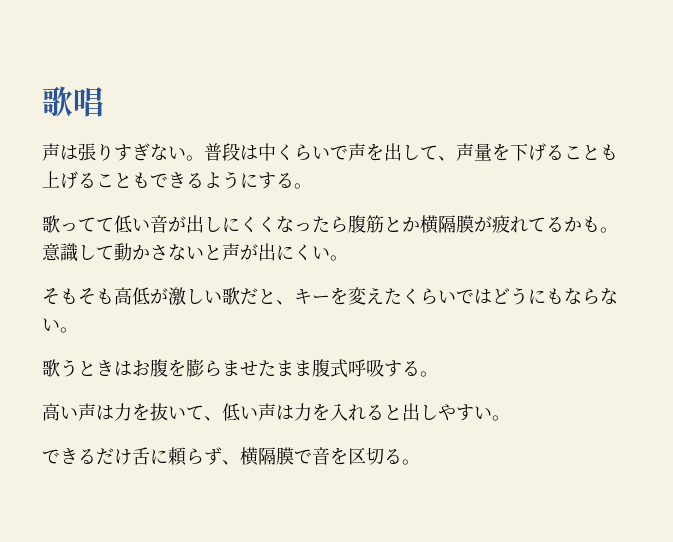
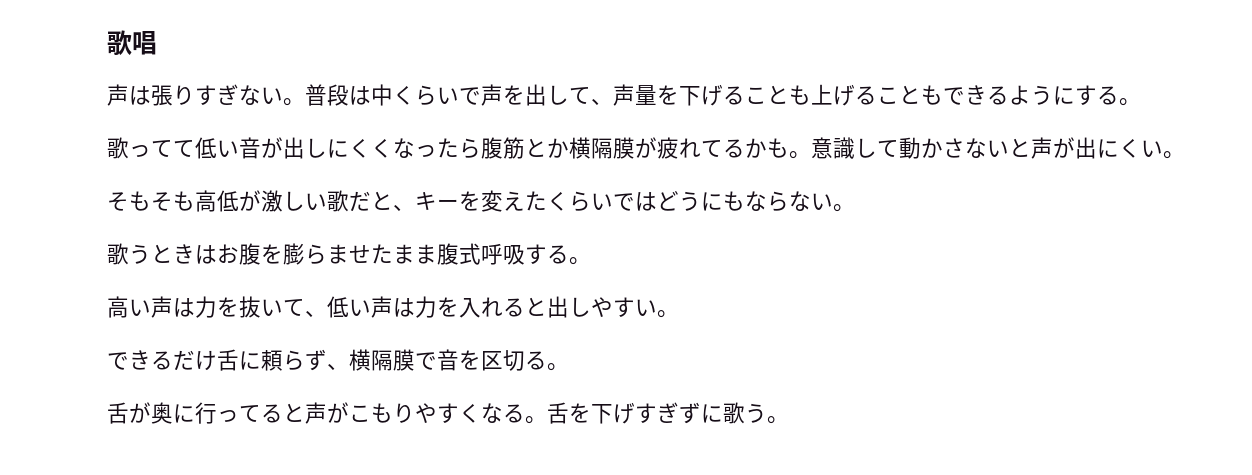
(420, 462) none -> [107,402,789,424] // 舌が奥に行ってると声がこもりやすくなる。舌を下げすぎずに歌う。

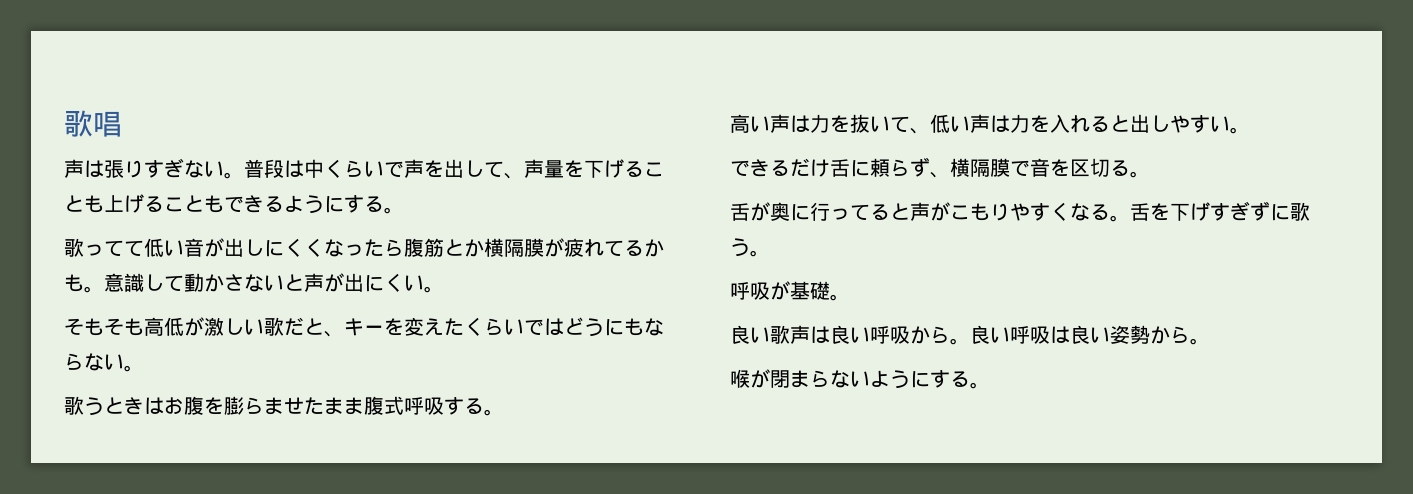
(789, 420) none -> [730,281,850,301] [730,325,1210,345] [730,369,990,389] // 呼吸が基礎。 // 良い歌声は良い呼吸から。良い呼吸は良い姿勢から。 // 喉が閉まらないようにする。

